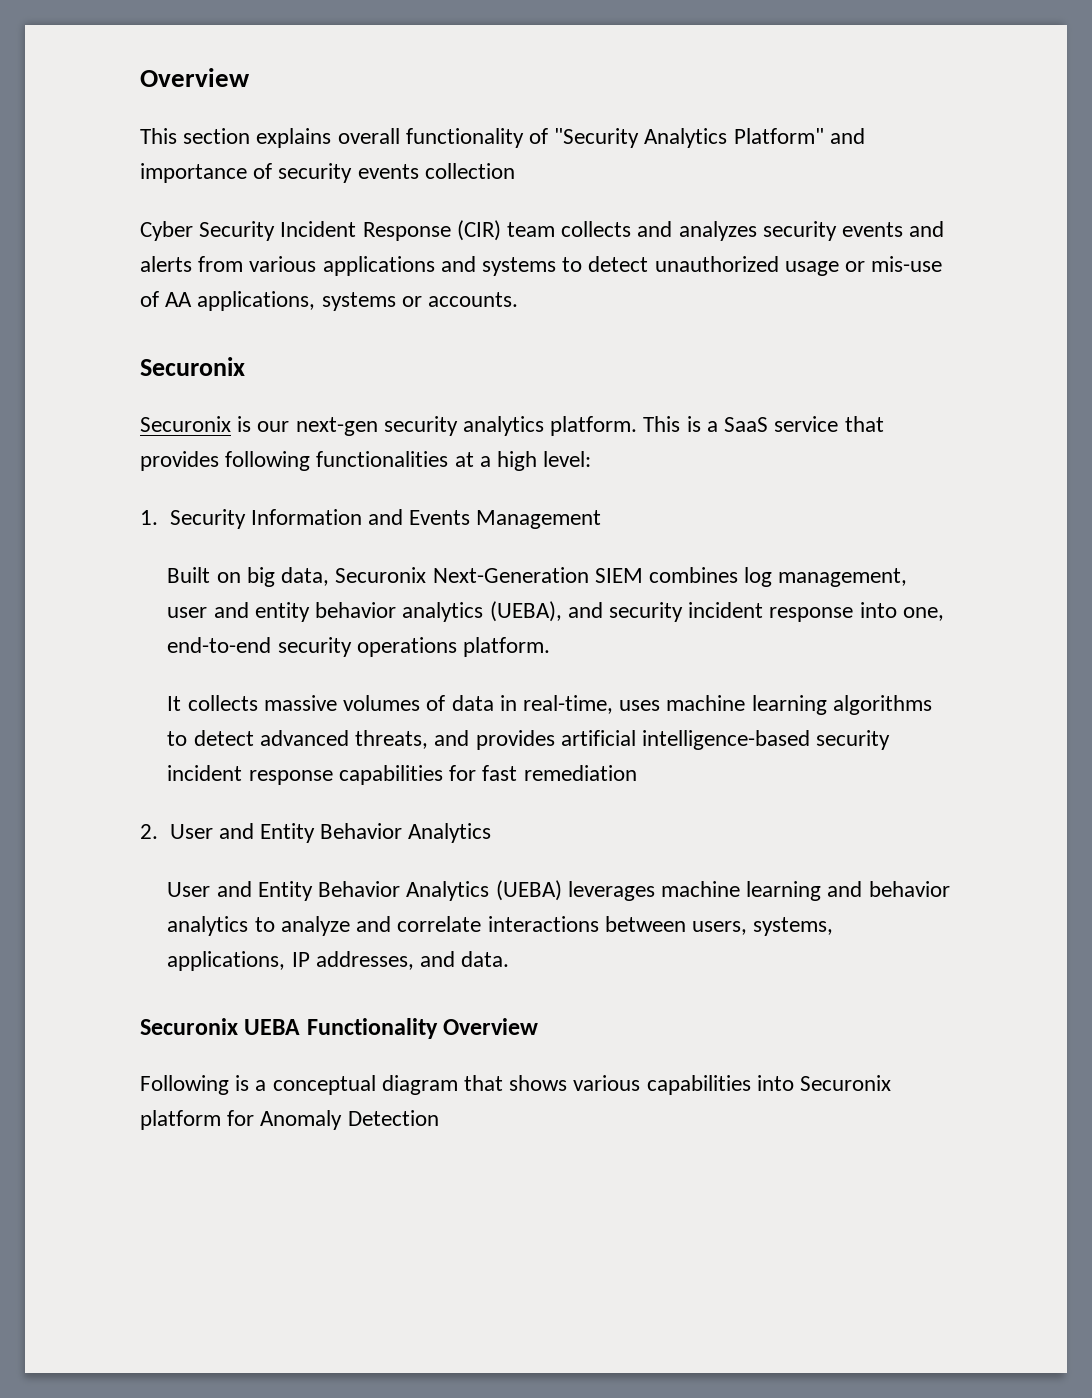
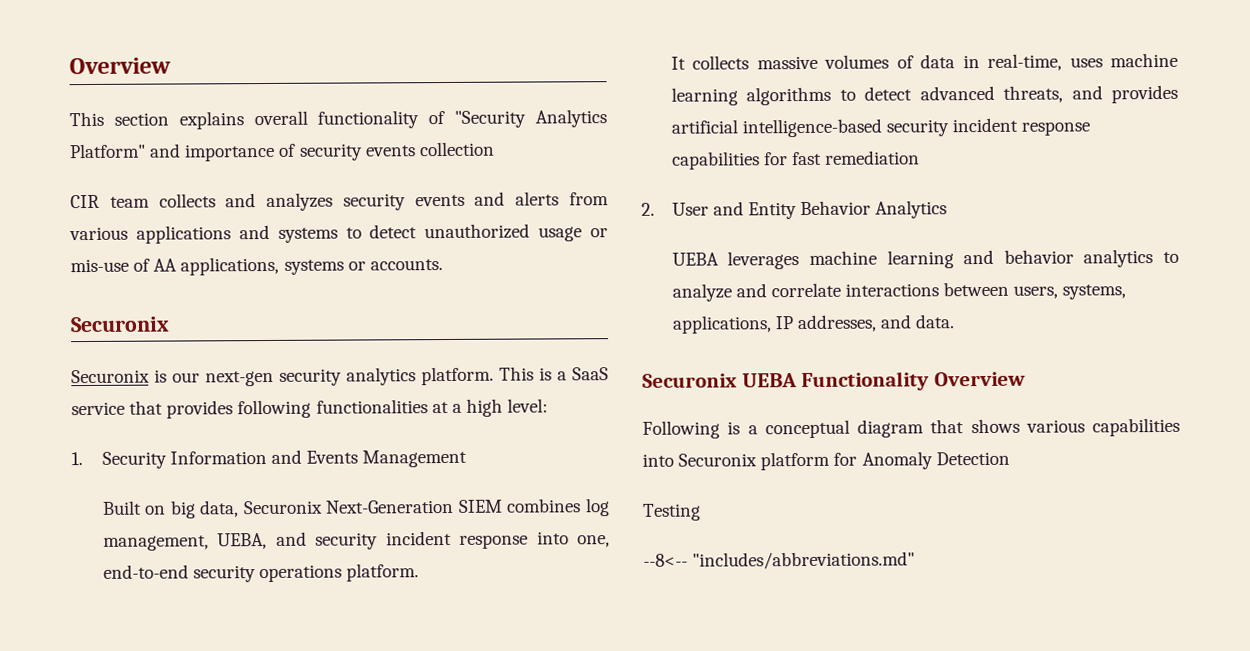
[140,220,501,241] Cyber Security Incident Response (CIR) -> [70,194,100,209] CIR
[167,601,562,622] user and entity behavior analytics (UEBA), -> [217,533,268,550] UEBA,
[167,880,562,901] User and Entity Behavior Analytics (UEBA) -> [671,252,719,266] UEBA
(439, 1118) none -> [642,503,701,521] [643,551,916,570] // Testing // --8<-- "includes/abbreviations.md"

